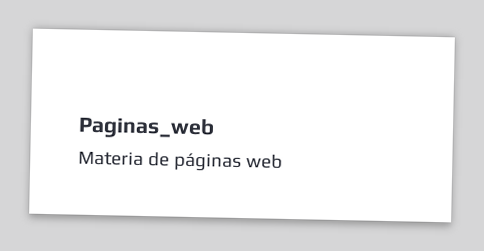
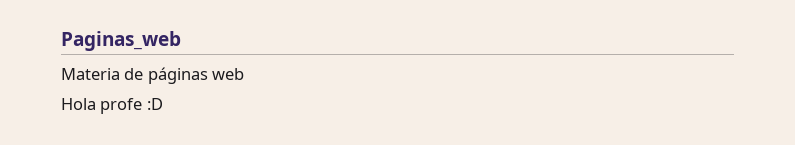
(283, 161) none -> [61,98,163,114] // Hola profe :D

